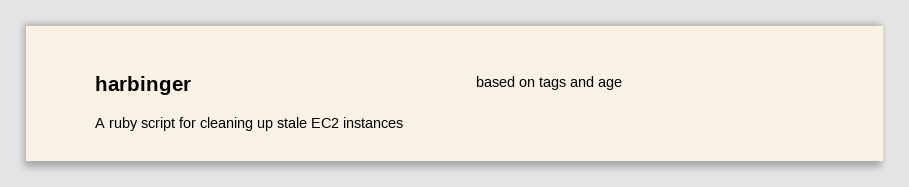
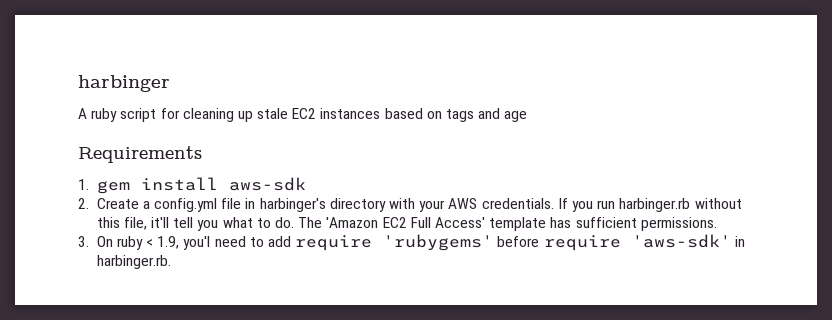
(622, 84) none -> [78,146,202,163] [78,177,306,194] [78,198,742,212] [96,217,717,231] [78,234,745,251] [96,255,171,269] // Requirements // 1. gem install aws-sdk // 2. Create a config.yml file in harbinger's directory with your AWS credentials. If you run harbinger.rb without this file, it'll tell you what to do. The 'Amazon EC2 Full Access' template has sufficient permissions. // 3. On ruby < 1.9, you'l need to add require 'rubygems' before require 'aws-sdk' in harbinger.rb.

